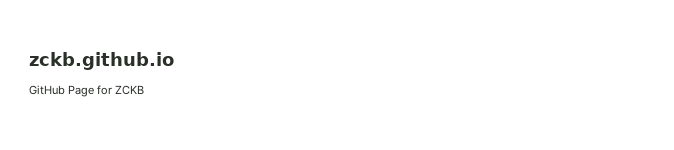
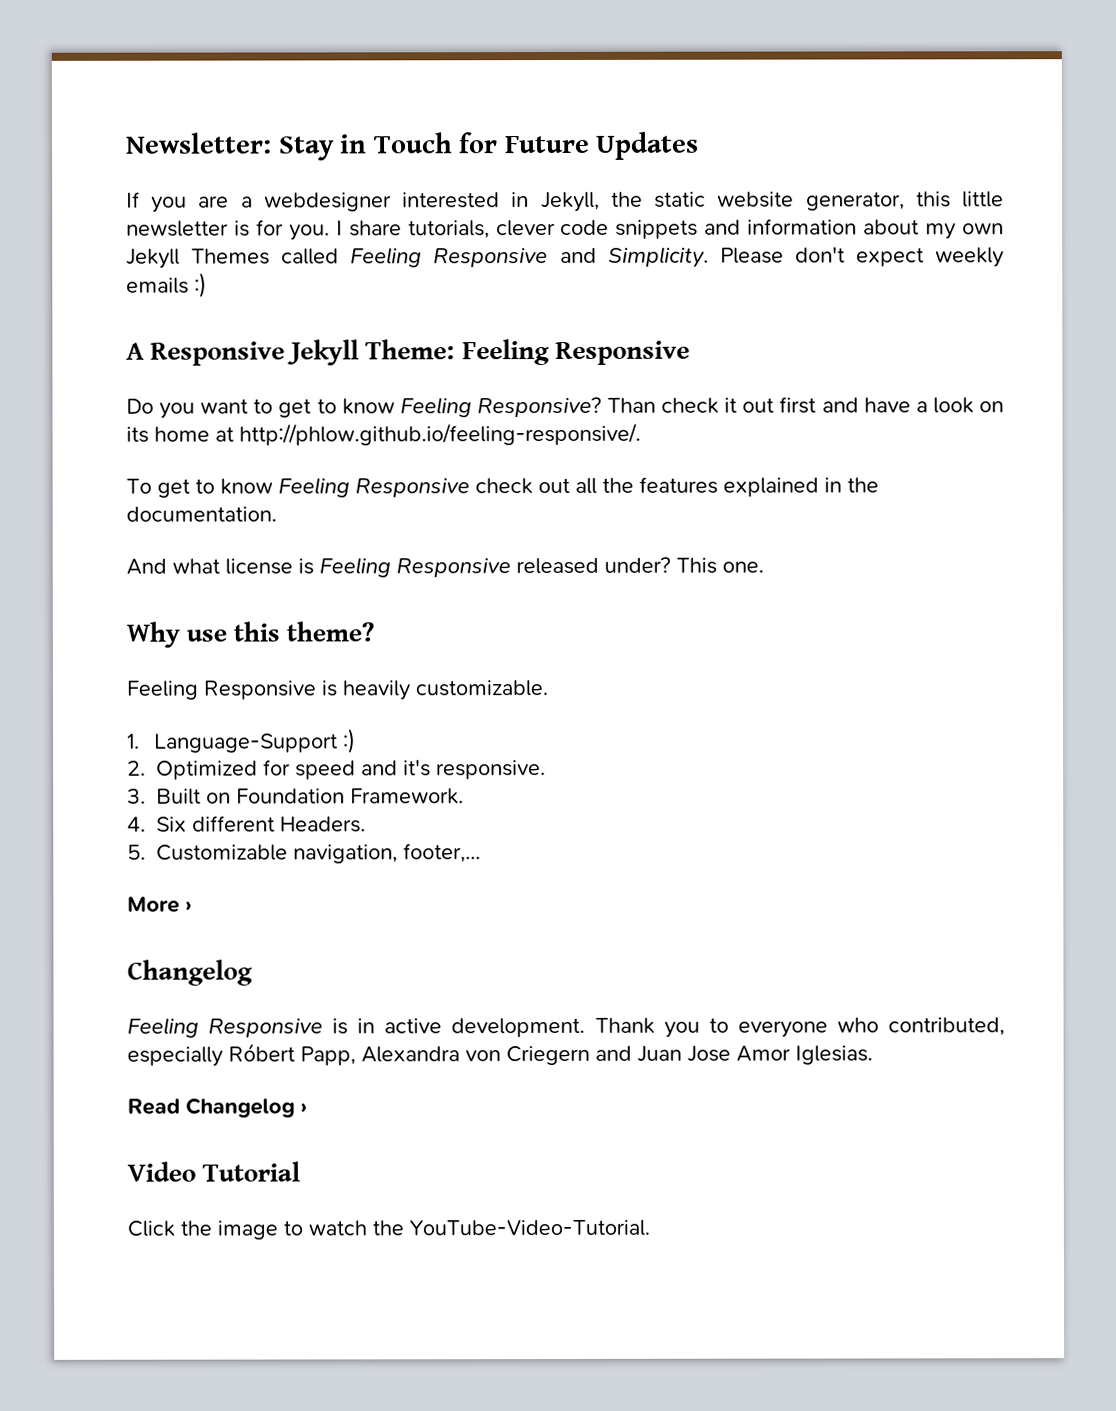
[29,52,174,70] [29,85,145,97] zckb.github.io // GitHub Page for ZCKB -> [125,131,700,161] [126,191,1005,213] [126,218,1005,241] [126,246,1005,269] [126,272,207,298] [126,339,690,366] [126,396,1004,419] [126,422,641,446] [126,476,879,498] [126,506,277,522] [126,556,764,578] [126,621,375,648] [126,680,548,701] [127,728,357,754] [127,759,546,780] [127,788,464,805] [127,815,366,833] [127,843,481,864] [127,896,193,913] [127,959,253,986] [127,1017,1006,1038] [127,1043,873,1067] [127,1097,308,1118] [127,1161,301,1182] [127,1219,650,1240] Newsletter: Stay in Touch for Future Updates // If you are a webdesigner interested in Jekyll, the static website generator, this little newsletter is for you. I share tutorials, clever code snippets and information about my own Jekyll Themes called Feeling Responsive and Simplicity. Please don't expect weekly emails :) // A Responsive Jekyll Theme: Feeling Responsive // Do you want to get to know Feeling Responsive? Than check it out first and have a look on its home at http://phlow.github.io/feeling-responsive/. // To get to know Feeling Responsive check out all the features explained in the documentation. // And what license is Feeling Responsive released under? This one. // Why use this theme? // Feeling Responsive is heavily customizable. // 1. Language-Support :) // 2. Optimized for speed and it's responsive. // 3. Built on Foundation Framework. // 4. Six different Headers. // 5. Customizable navigation, footer,... // More › // Changelog // Feeling Responsive is in active development. Thank you to everyone who contributed, especially Róbert Papp, Alexandra von Criegern and Juan Jose Amor Iglesias. // Read Changelog › // Video Tutorial // Click the image to watch the YouTube-Video-Tutorial.

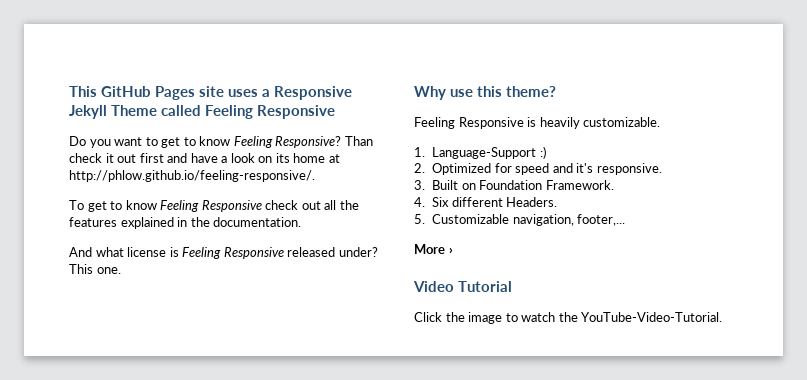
[125,131,700,161] [126,191,1005,213] [126,218,1005,241] [126,246,1005,269] [126,272,207,298] [126,339,456,366] Newsletter: Stay in Touch for Future Updates // If you are a webdesigner interested in Jekyll, the static website generator, this little newsletter is for you. I share tutorials, clever code snippets and information about my own Jekyll Themes called Feeling Responsive and Simplicity. Please don't expect weekly emails :) // A Responsive Jekyll Theme: -> [69,86,353,100] [69,105,202,119] This GitHub Pages site uses a Responsive Jekyll Theme called
[127,959,253,986] [127,1017,1006,1038] [127,1043,873,1067] [127,1097,308,1118] // Changelog // Feeling Responsive is in active development. Thank you to everyone who contributed, especially Róbert Papp, Alexandra von Criegern and Juan Jose Amor Iglesias. // Read Changelog › -> (453, 250) none

